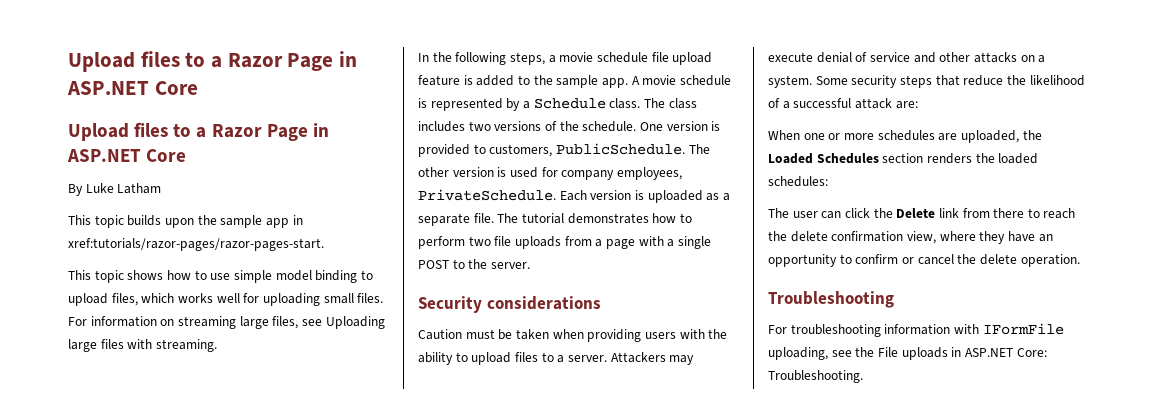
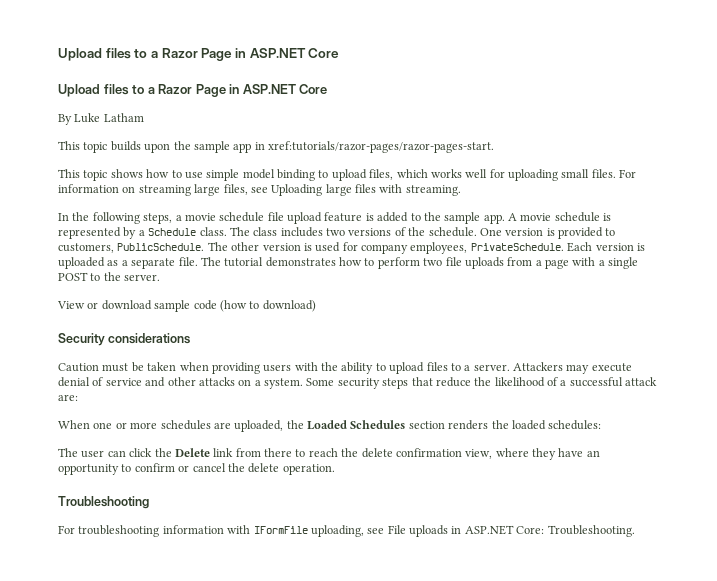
(530, 265) none -> [57,300,316,312] // View or download sample code (how to download)
[855,347,875,357] the -> (385, 531) none

